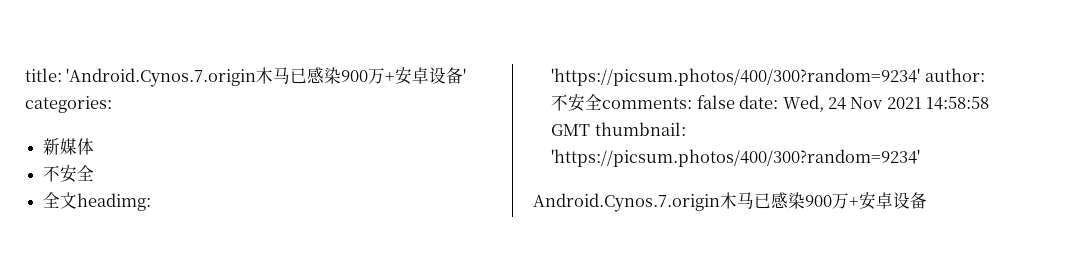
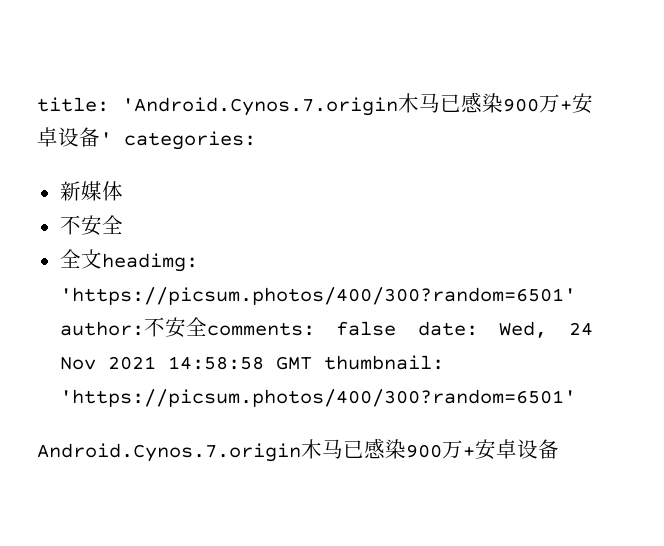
[551,68,921,86] 'https://picsum.photos/400/300?random=9234' -> [59,287,576,305] 'https://picsum.photos/400/300?random=6501'
[551,149,921,167] 'https://picsum.photos/400/300?random=9234' -> [59,389,576,407] 'https://picsum.photos/400/300?random=6501'

